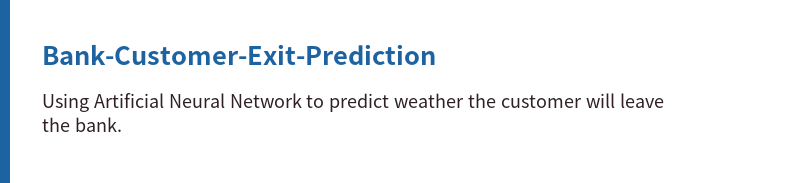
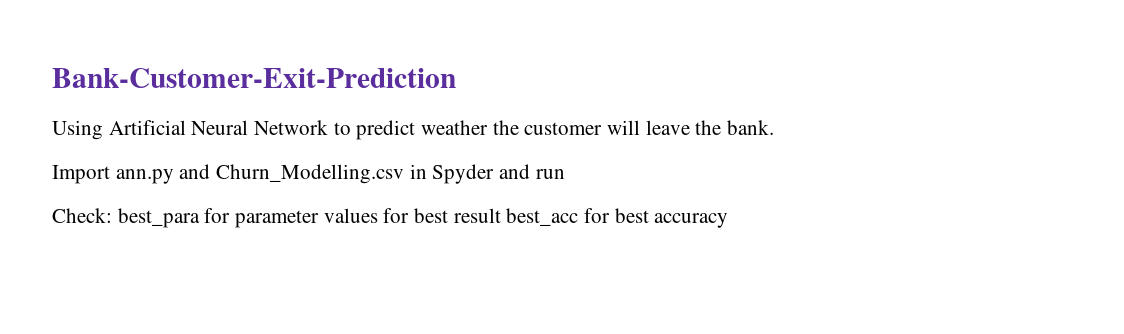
(122, 124) none -> [52,164,565,184] [52,208,729,228] // Import ann.py and Churn_Modelling.csv in Spyder and run // Check: best_para for parameter values for best result best_acc for best accuracy

